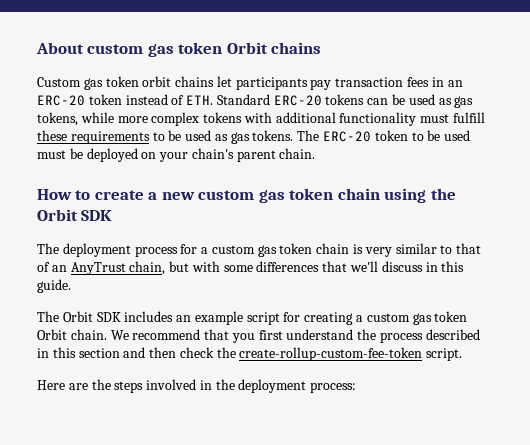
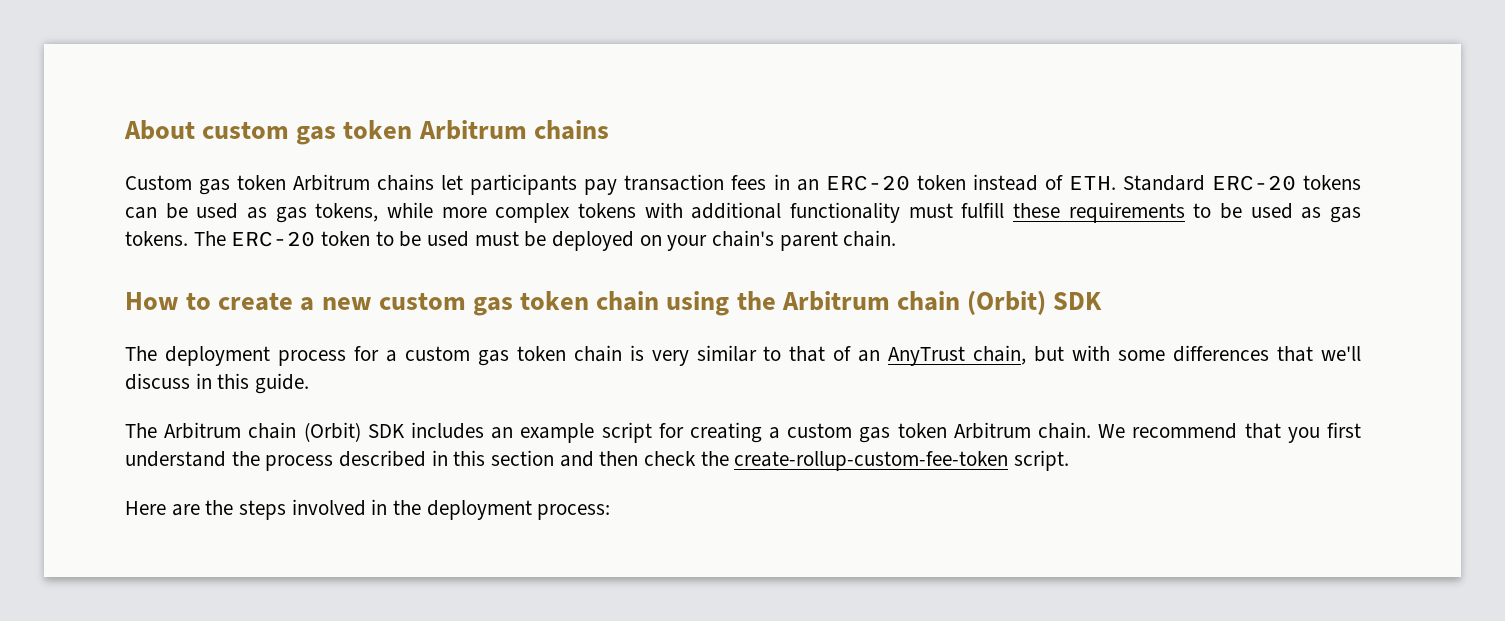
[226,42,268,54] Orbit -> [418,120,527,140] Arbitrum
[142,76,172,87] orbit -> [293,174,371,191] Arbitrum
[37,209,78,221] Orbit -> [781,290,1047,315] Arbitrum chain (Orbit)
[62,311,93,322] Orbit -> [164,422,361,442] Arbitrum chain (Orbit)
[37,329,67,340] Orbit -> [953,422,1031,439] Arbitrum

